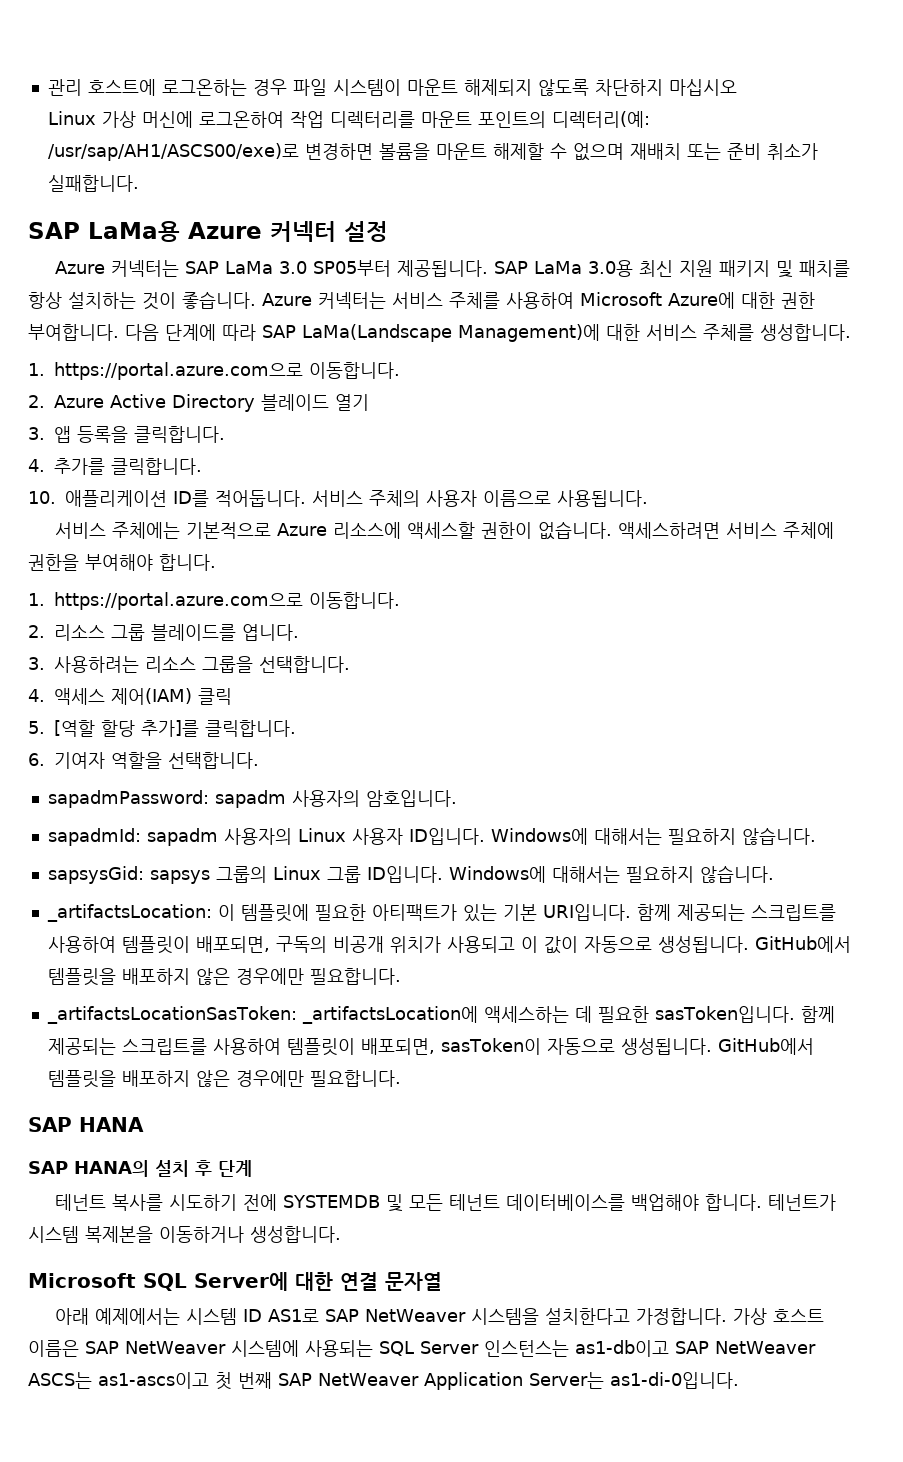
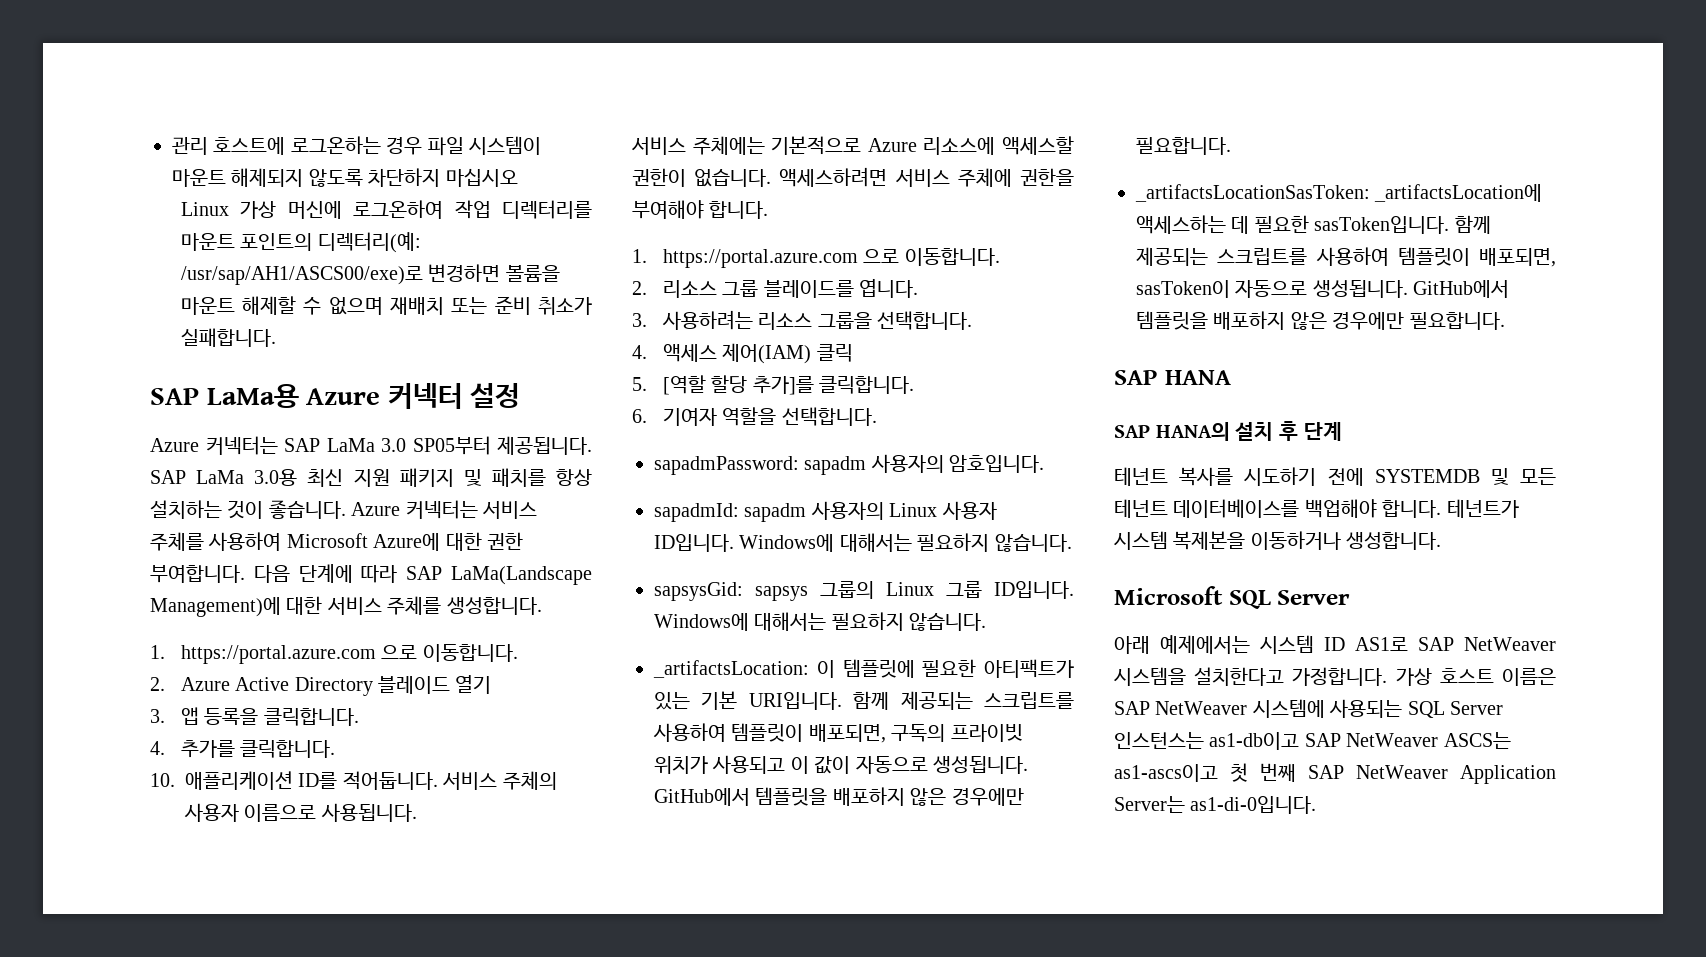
[54,362,303,380] https://portal.azure.com으로 -> [180,645,418,664] https://portal.azure.com 으로
[54,592,303,610] https://portal.azure.com으로 -> [662,249,900,268] https://portal.azure.com 으로
[332,936,384,953] 비공개 -> [950,724,1023,742] 프라이빗
[194,1272,442,1291] Server에 대한 연결 문자열 -> [1277,590,1351,605] Server

